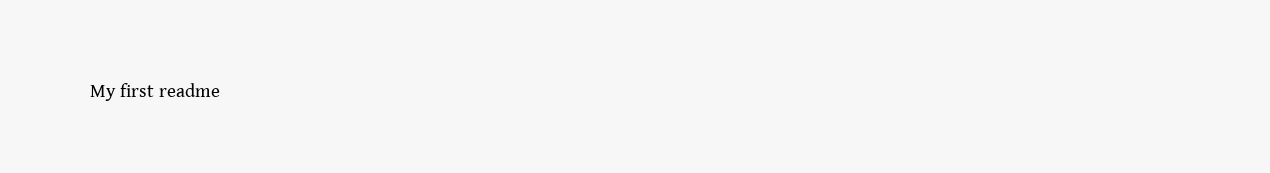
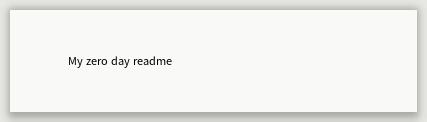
[119,83,154,97] first -> [85,56,130,68] zero day

